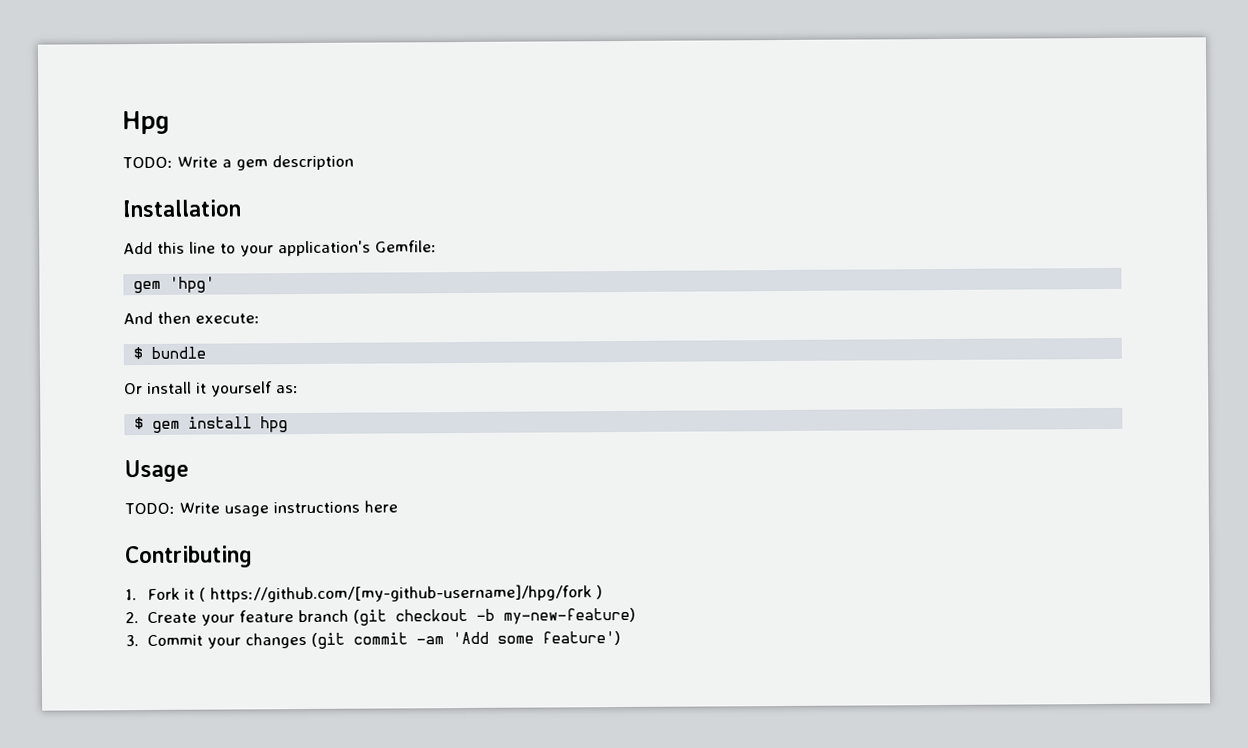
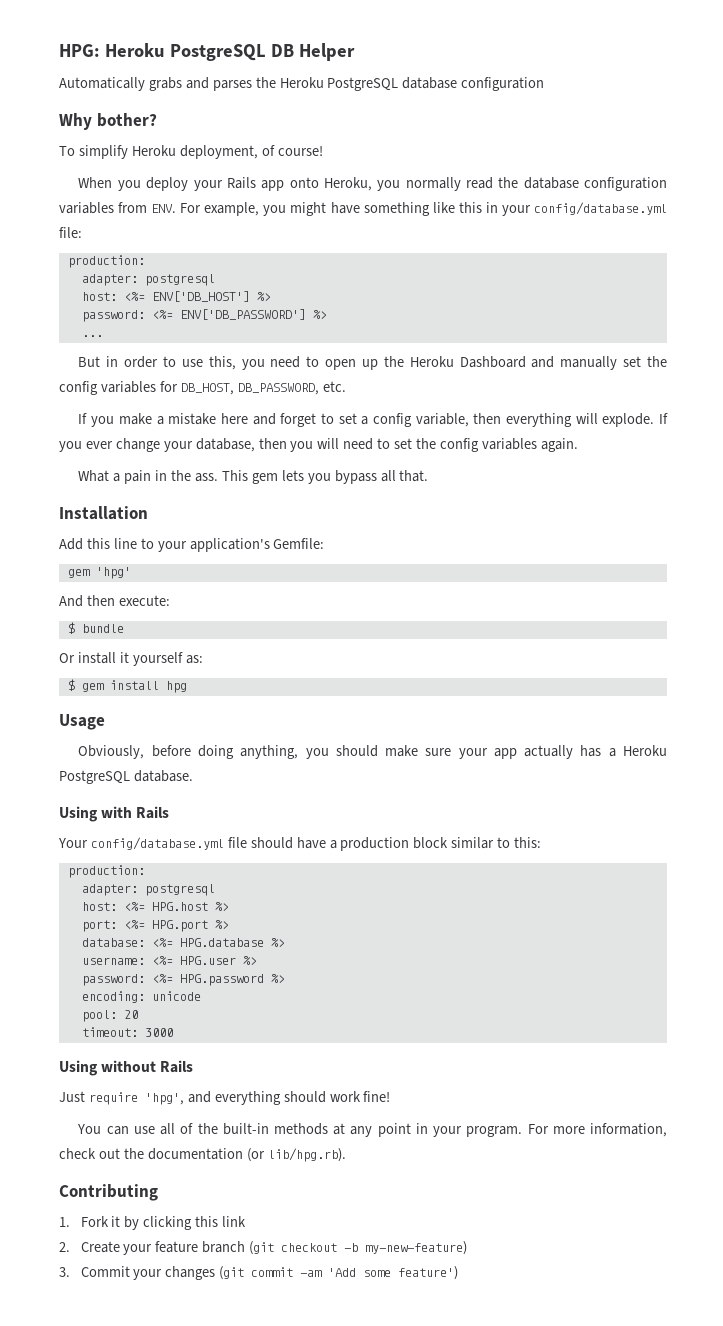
[122,110,170,135] [122,154,354,171] Hpg // TODO: Write a gem description -> [59,43,355,61] [59,77,545,91] [59,113,157,130] [59,145,323,159] [78,177,667,191] [59,202,668,216] [59,227,82,238] [67,255,145,268] [81,274,215,286] [81,291,271,302] [81,309,327,322] [81,335,103,337] [78,356,667,370] [59,381,346,395] [78,413,668,427] [59,438,578,452] [78,470,429,484] HPG: Heroku PostgreSQL DB Helper // Automatically grabs and parses the Heroku PostgreSQL database configuration // Why bother? // To simplify Heroku deployment, of course! // When you deploy your Rails app onto Heroku, you normally read the database configuration variables from ENV. For example, you might have something like this in your config/database.yml file: // production: // adapter: postgresql // host: <%= ENV['DB_HOST'] %> // password: <%= ENV['DB_PASSWORD'] %> // ... // But in order to use this, you need to open up the Heroku Dashboard and manually set the config variables for DB_HOST, DB_PASSWORD, etc. // If you make a mistake here and forget to set a config variable, then everything will explode. If you ever change your database, then you will need to set the config variables again. // What a pain in the ass. This gem lets you bypass all that.
[124,500,398,517] TODO: Write usage instructions here -> [78,745,667,759] [59,770,193,784] [59,806,170,822] [58,837,542,851] [67,865,145,878] [81,884,215,896] [81,902,229,911] [81,920,229,932] [81,938,285,947] [81,956,257,965] [81,974,285,986] [81,991,201,1003] [81,1010,138,1022] [81,1027,173,1037] [59,1060,194,1076] [59,1091,391,1105] [77,1123,667,1137] [59,1148,346,1162] Obviously, before doing anything, you should make sure your app actually has a Heroku PostgreSQL database. // Using with Rails // Your config/database.yml file should have a production block similar to this: // production: // adapter: postgresql // host: <%= HPG.host %> // port: <%= HPG.port %> // database: <%= HPG.database %> // username: <%= HPG.user %> // password: <%= HPG.password %> // encoding: unicode // pool: 20 // timeout: 3000 // Using without Rails // Just require 'hpg', and everything should work fine! // You can use all of the built-in methods at any point in your program. For more information, check out the documentation (or lib/hpg.rb).
[199,584,604,603] ( https://github.com/[my-github-username]/hpg/fork ) -> [124,1216,247,1230] by clicking this link

